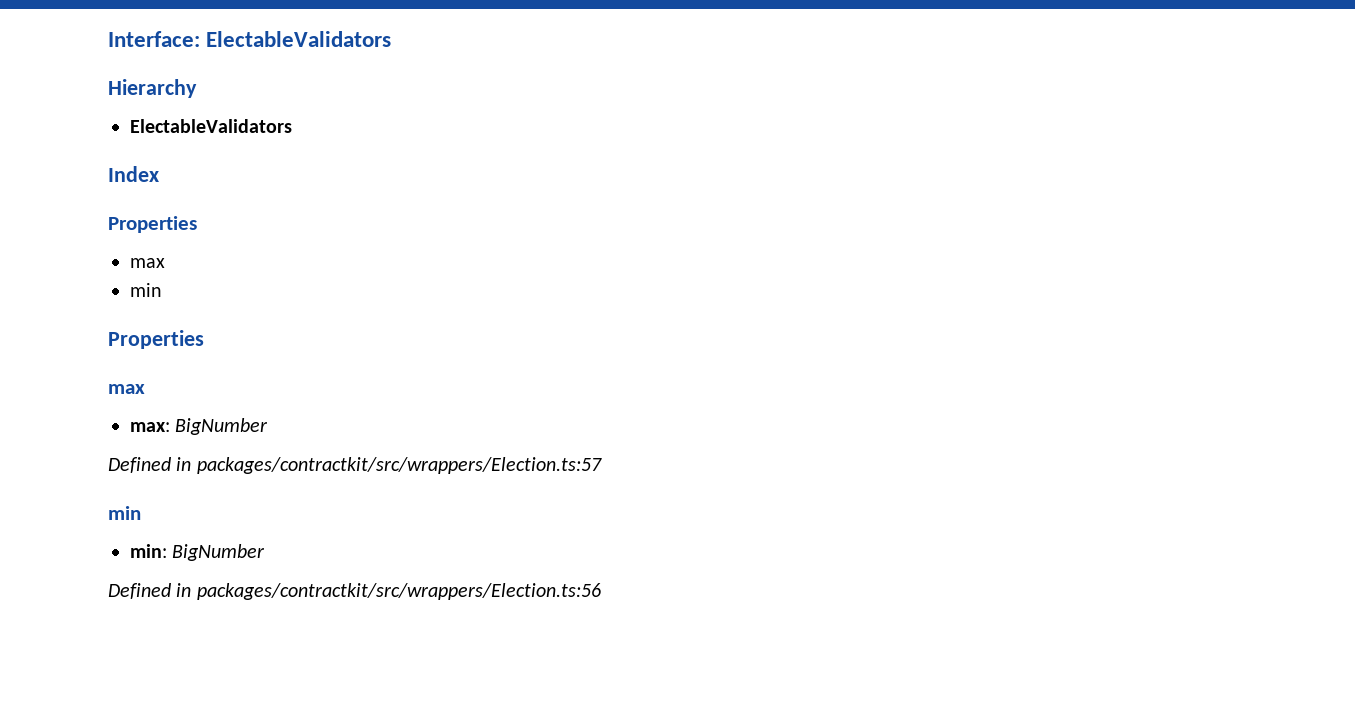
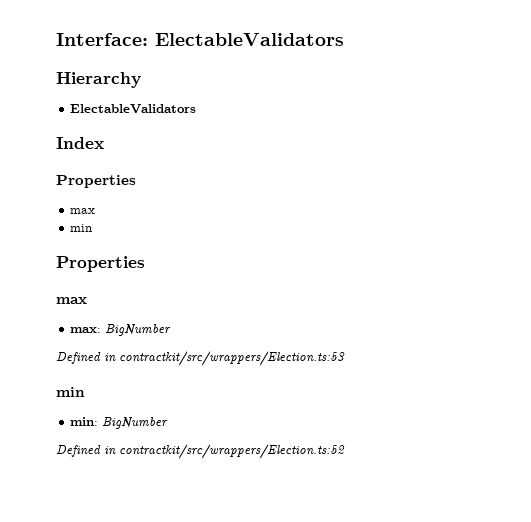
[196,457,602,474] packages/contractkit/src/wrappers/Election.ts:57 -> [119,351,345,366] contractkit/src/wrappers/Election.ts:53
[196,583,601,600] packages/contractkit/src/wrappers/Election.ts:56 -> [119,444,345,459] contractkit/src/wrappers/Election.ts:52

